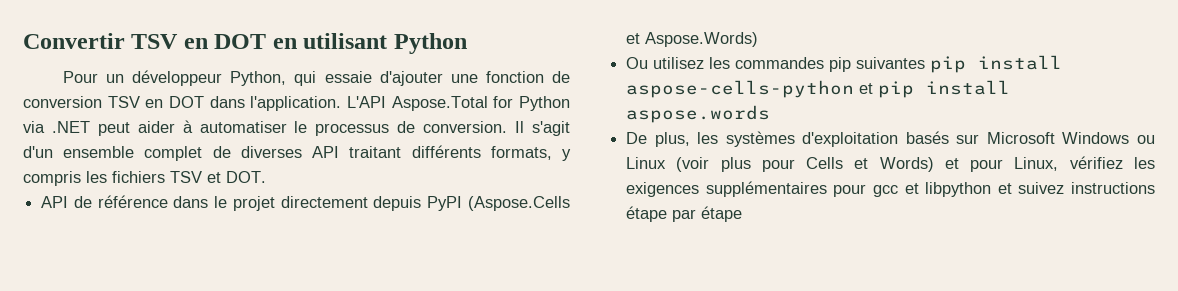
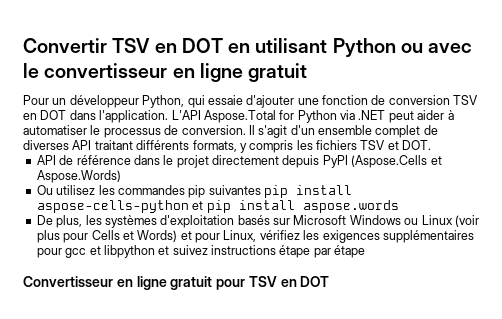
(467, 43) none -> [400,43,473,53] [23,63,308,82] ou avec le convertisseur en ligne gratuit
(743, 214) none -> [23,276,330,290] // Convertisseur en ligne gratuit pour TSV en DOT

